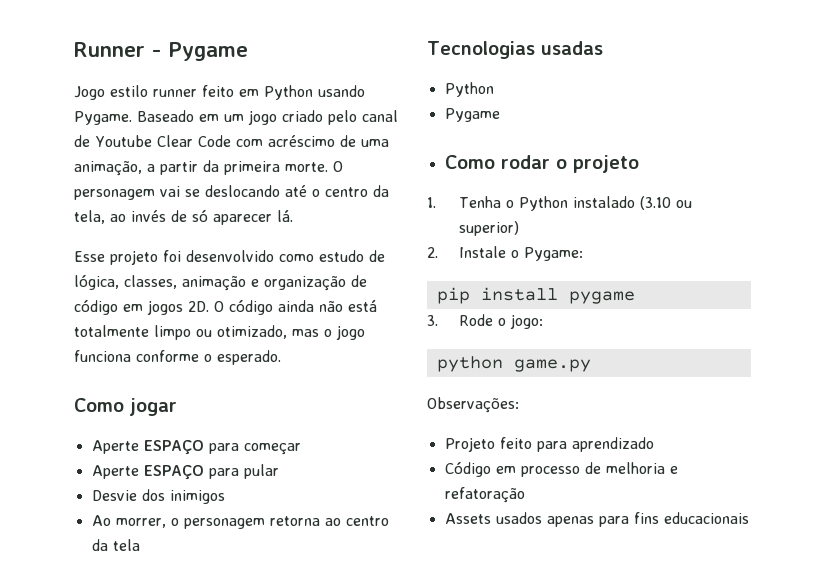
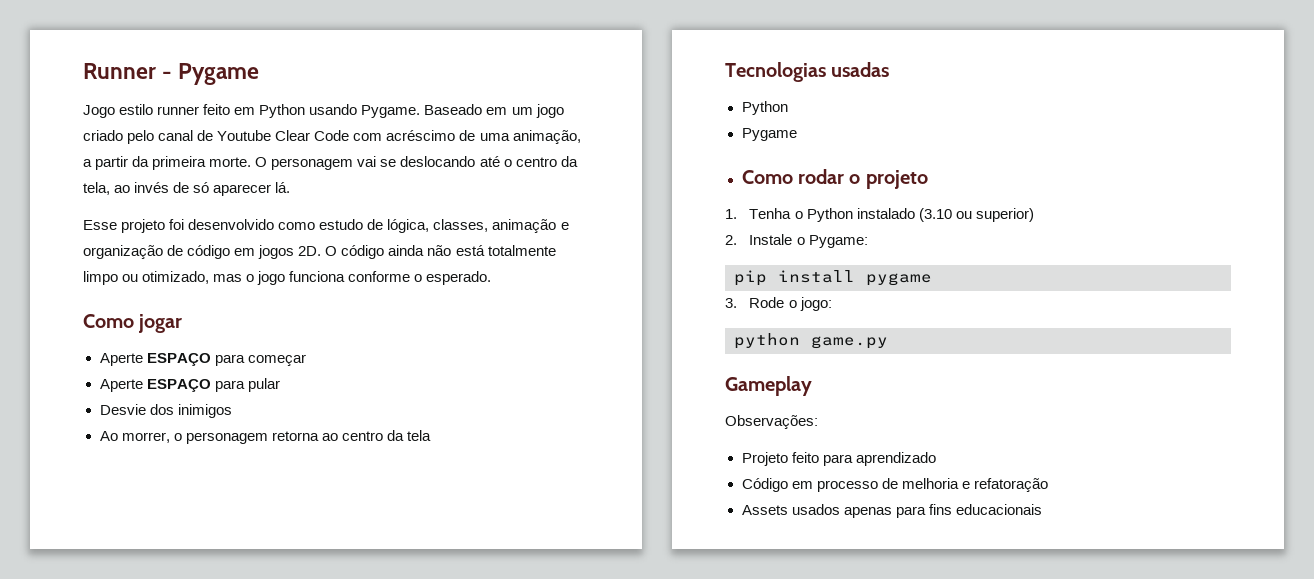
(591, 365) none -> [725,376,812,396] // Gameplay

